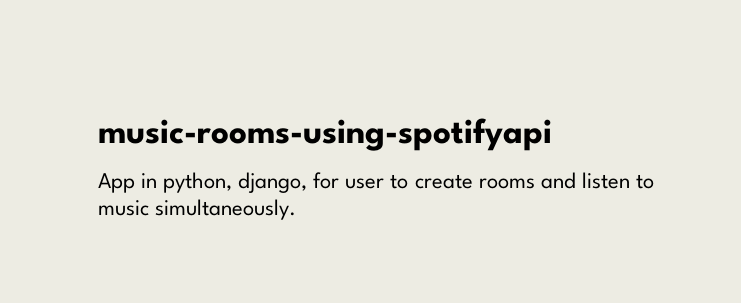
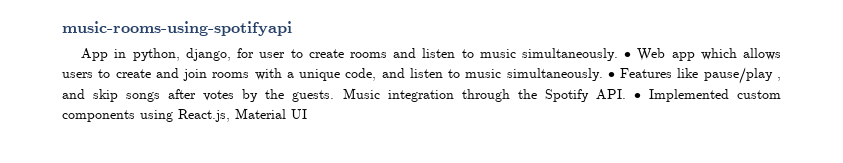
(297, 209) none -> [624,48,781,61] [62,67,782,84] [62,88,781,102] [62,108,307,122] • Web app which allows users to create and join rooms with a unique code, and listen to music simultaneously. • Features like pause/play , and skip songs after votes by the guests. Music integration through the Spotify API. • Implemented custom components using React.js, Material UI

